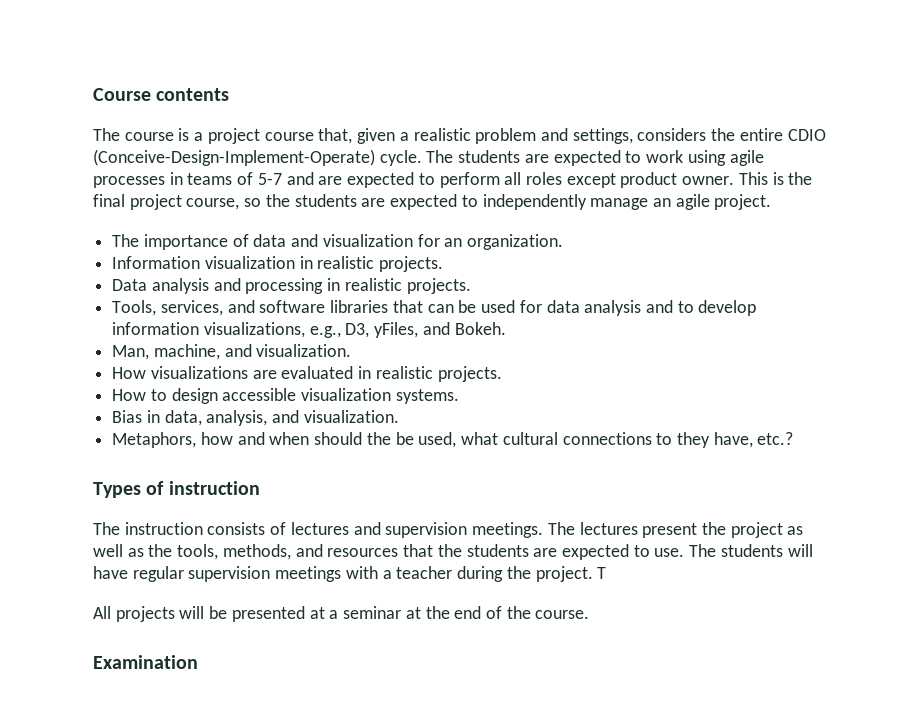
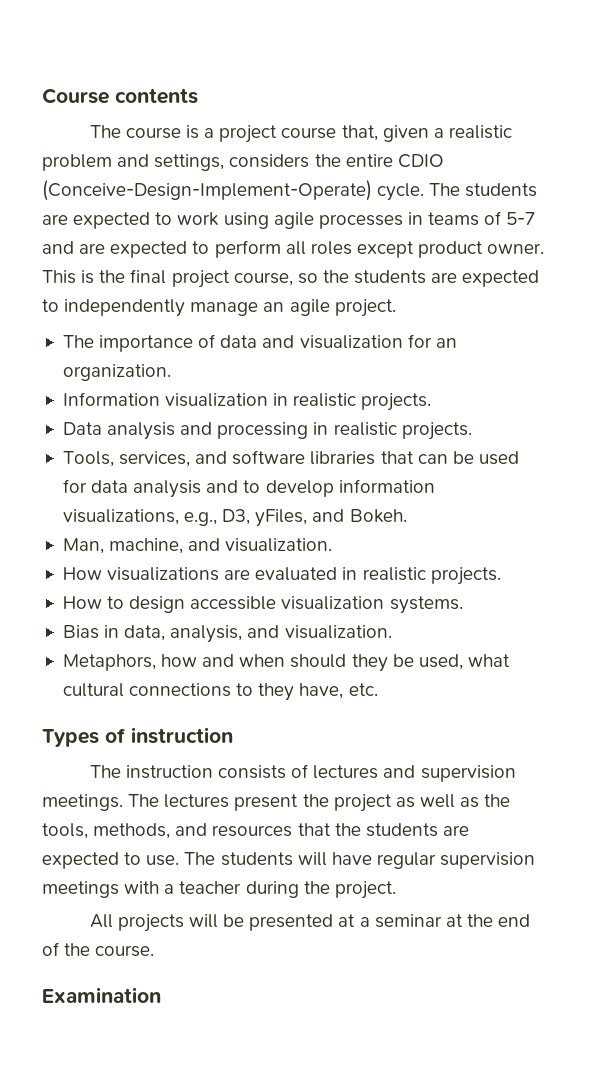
[366,432,391,445] the -> [351,654,388,672] they
[757,432,794,445] etc.? -> [348,683,378,696] etc.
[597,567,607,579] T -> (396, 890) none

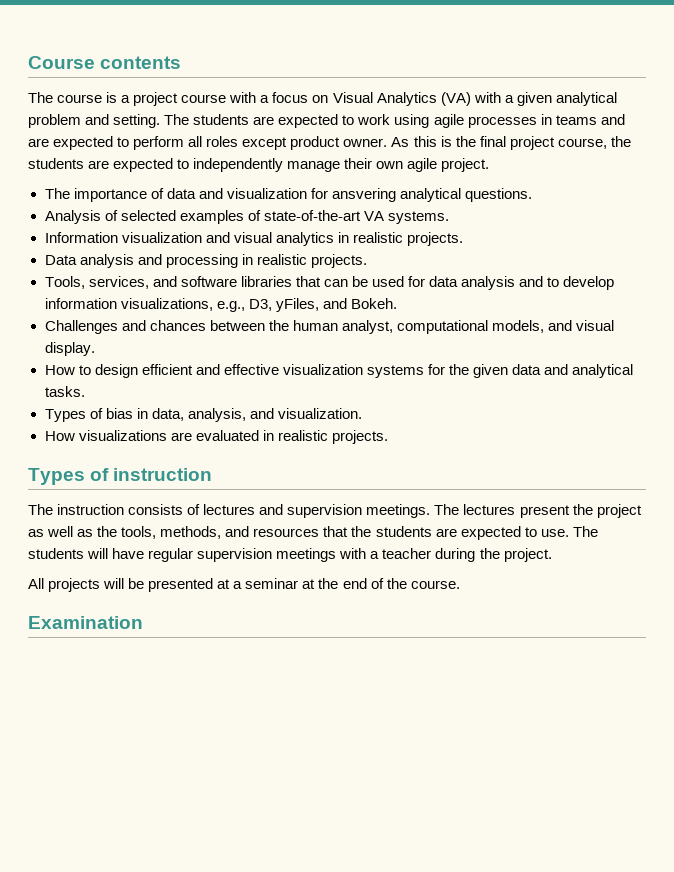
[341,125,512,142] [42,154,444,171] [42,180,425,201] that, given a realistic problem and settings, considers the entire CDIO (Conceive-Design-Implement-Operate) cycle. -> [229,92,617,106] [28,114,161,128] with a focus on Visual Analytics (VA) with a given analytical problem and setting.
[484,211,536,225] of 5-7 -> (597, 120) none
[42,270,76,284] This -> [391,136,437,147] As this
[297,273,318,284] so -> (607, 143) none
[263,302,285,312] an -> [344,158,404,169] their own
[435,338,457,348] [62,364,171,381] an organization. -> [331,188,532,202] [44,210,449,224] ansvering analytical questions. // Analysis of selected examples of state-of-the-art VA systems.
(269, 400) none -> [205,232,334,246] and visual analytics
[62,538,184,554] Man, machine, -> [44,320,614,334] [44,342,95,356] [44,364,634,378] [44,386,85,397] [44,408,246,422] Challenges and chances between the human analyst, computational models, and visual display. // How to design efficient and effective visualization systems for the given data and analytical tasks. // Types of bias in data, analysis,
[62,596,463,614] [62,625,392,643] [62,654,510,672] [62,683,378,701] // How to design accessible visualization systems. // Bias in data, analysis, and visualization. // Metaphors, how and when should they be used, what cultural connections to they have, etc. -> (388, 437) none

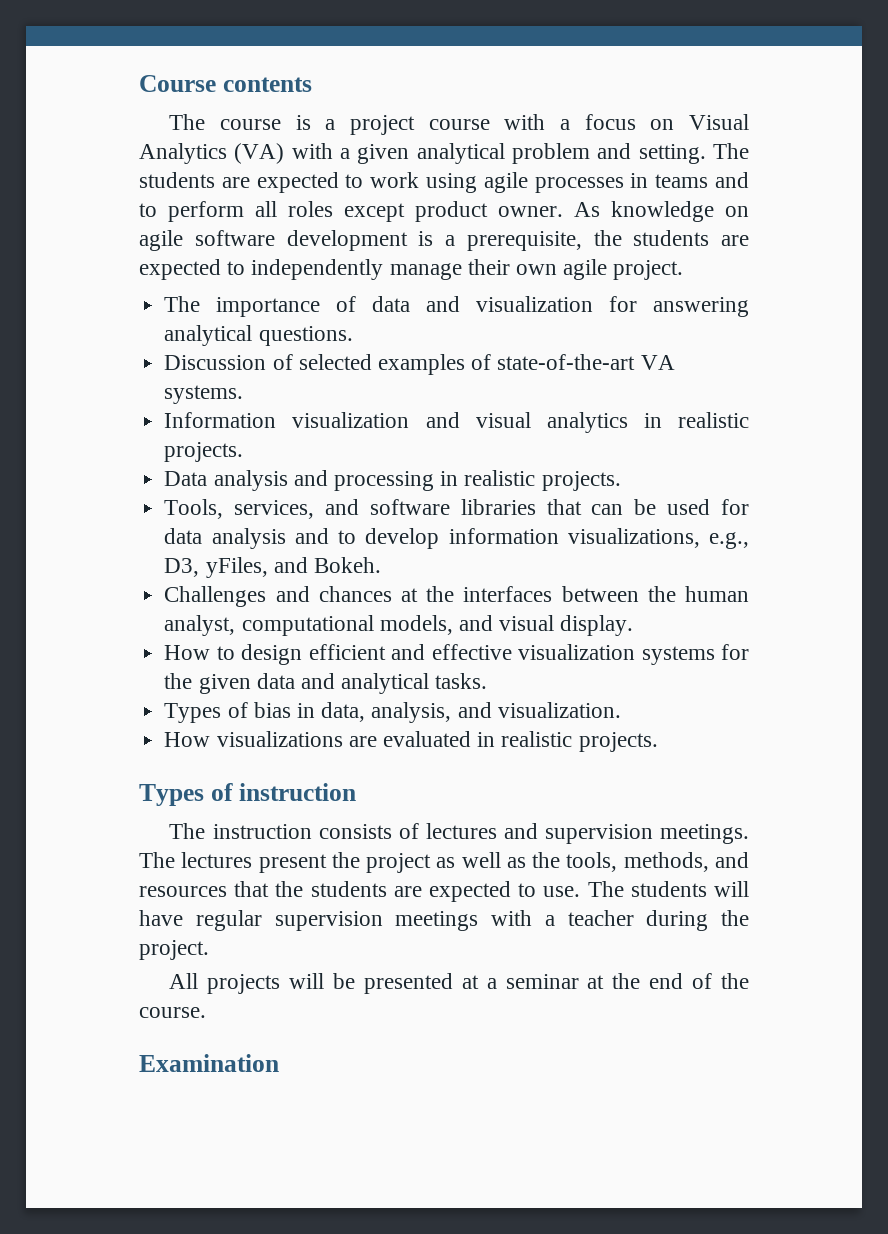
[28,136,114,150] are expected -> (749, 180) none
[413,136,607,150] this is the final project course, -> [611,201,749,222] [139,230,582,251] knowledge on agile software development is a prerequisite,
[331,188,396,202] ansvering -> [653,297,749,317] answering
[44,210,101,224] Analysis -> [164,355,267,370] Discussion
(206, 325) none -> [400,586,553,602] at the interfaces

